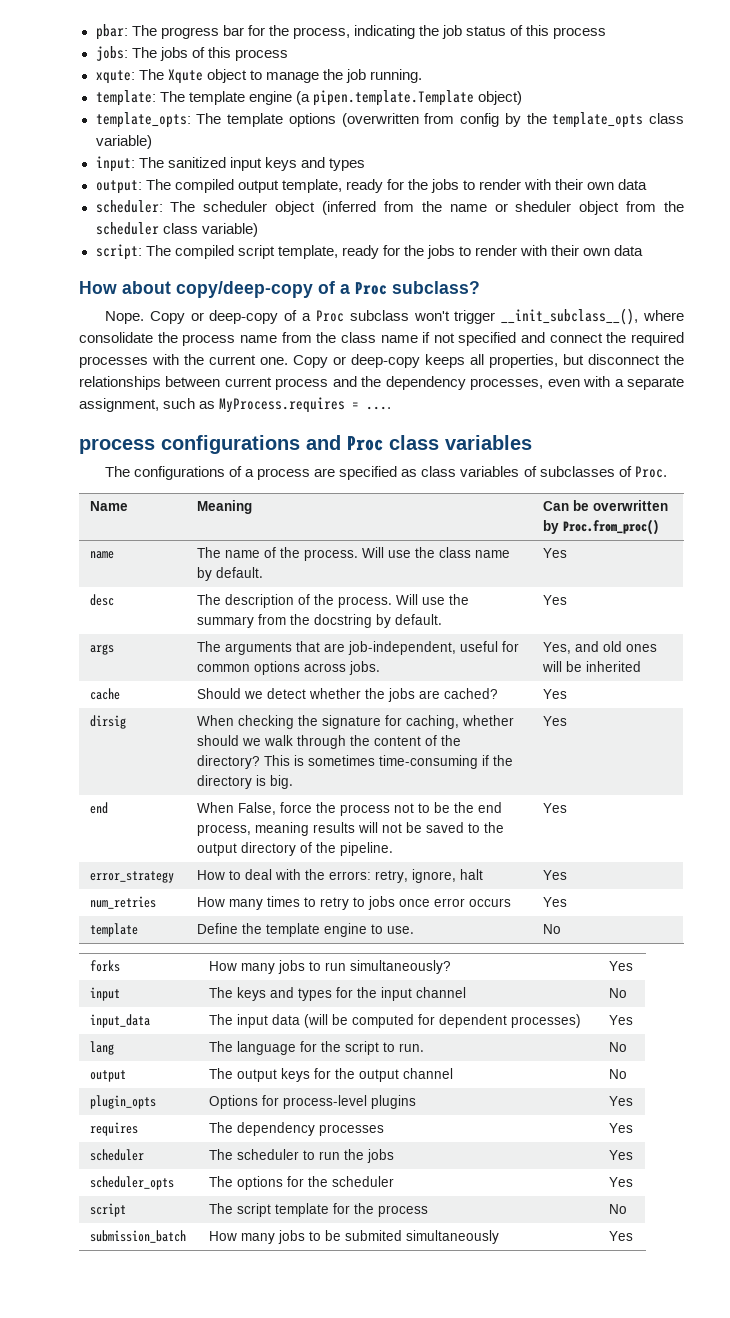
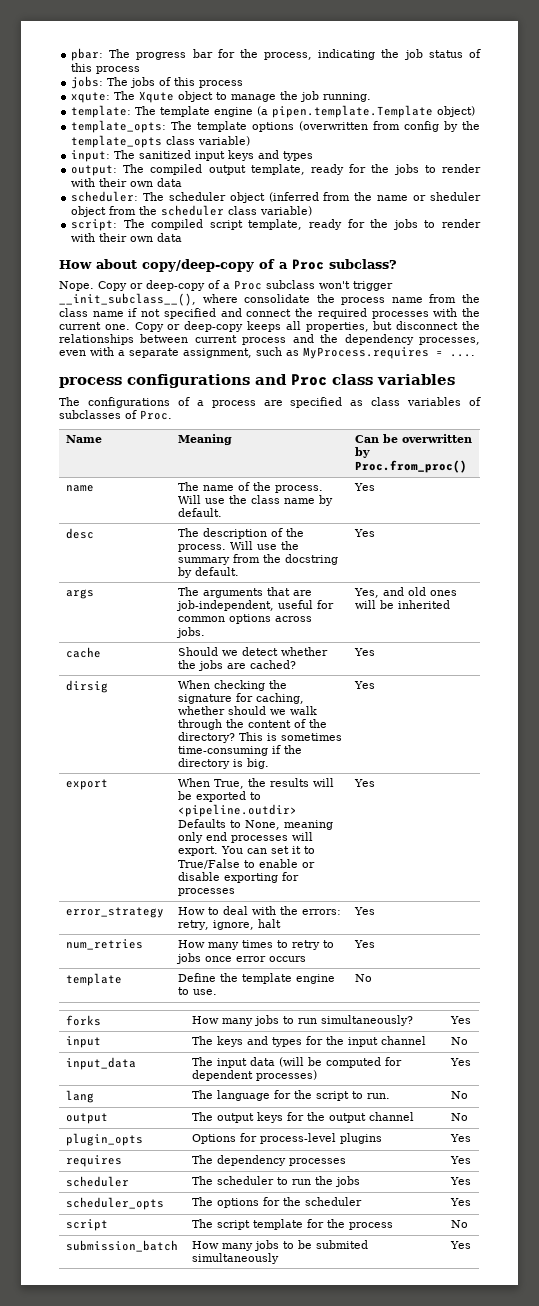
[90,802,109,814] [197,802,503,816] [197,822,505,836] [197,842,394,856] end | When False, force the process not to be the end process, meaning results will not be saved to the output directory of the pipeline. -> [65,779,108,790] [177,778,334,789] [177,791,261,802] [177,804,297,817] [177,819,333,830] [177,832,313,843] [177,846,315,856] [177,859,315,869] [177,872,299,883] [177,888,235,896] export | When True, the results will be exported to <pipeline.outdir> Defaults to None, meaning only end processes will export. You can set it to True/False to enable or disable exporting for processes

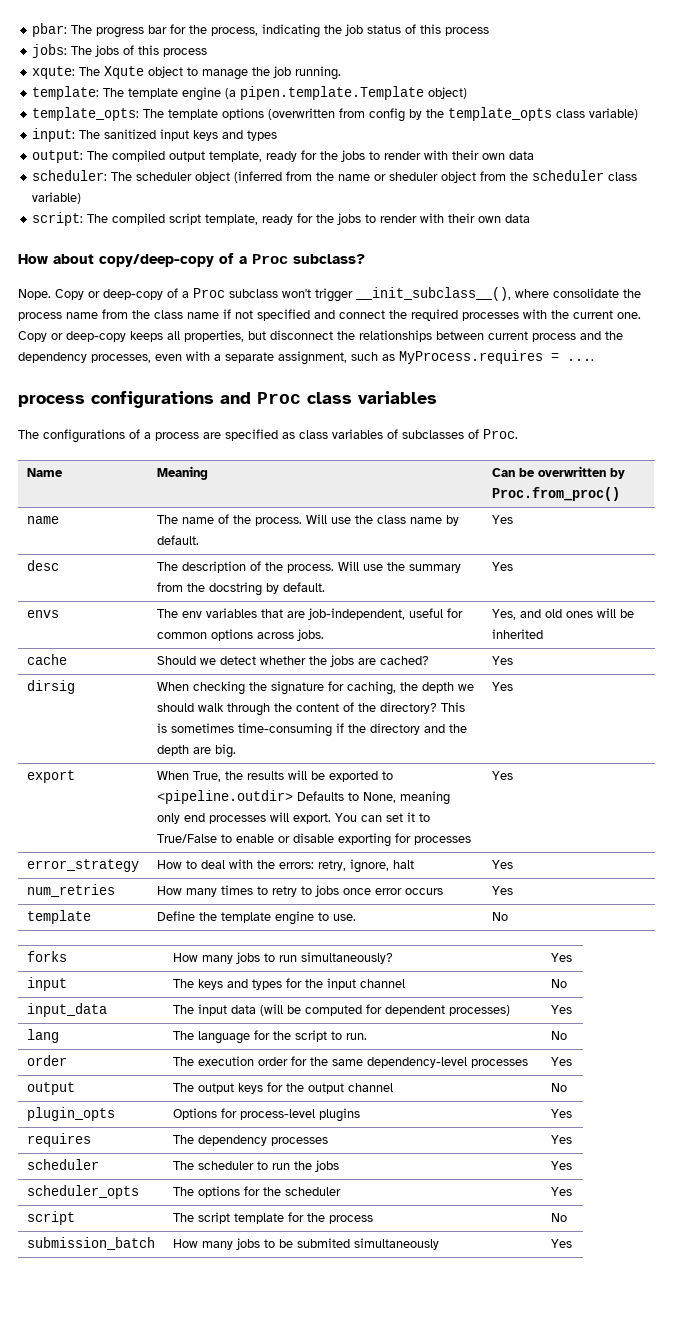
[65,589,94,599] [177,587,263,598] args | The arguments -> [26,610,59,618] [156,608,257,618] envs | The env variables
[177,706,286,715] whether should we -> [399,682,474,693] [156,703,194,712] the depth we should
[232,759,243,767] is -> [423,724,467,733] [156,745,211,756] and the depth are
(468, 1095) none -> [26,1055,67,1066] [172,1056,528,1068] [550,1057,572,1066] // order | The execution order for the same dependency-level processes | Yes

